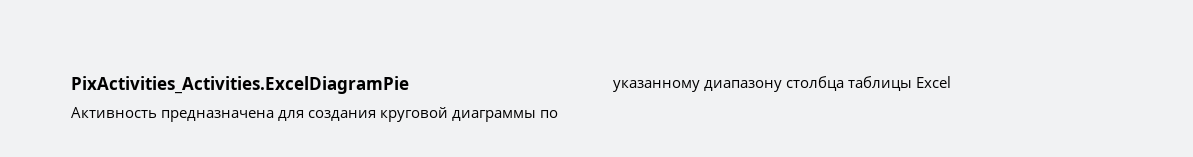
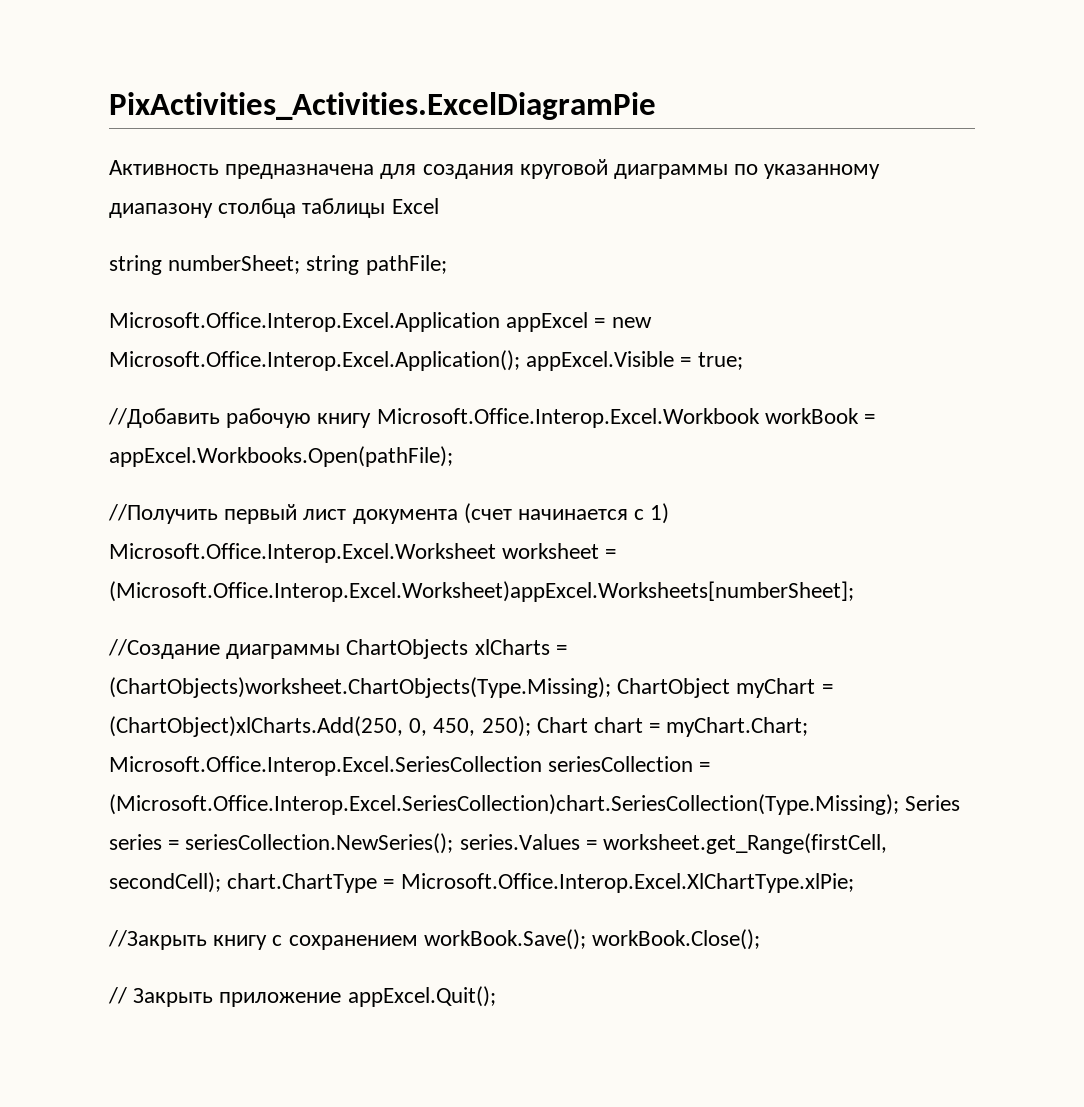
(952, 82) none -> [109,255,447,275] [109,312,652,332] [109,350,743,371] [108,408,876,428] [109,446,453,467] [108,503,670,524] [109,543,617,563] [109,581,854,602] [108,639,567,659] [109,677,833,698] [109,716,809,737] [109,756,711,776] [109,794,961,815] [109,833,888,854] [109,872,854,893] [108,929,761,950] [108,986,496,1007] // string numberSheet; string pathFile; // Microsoft.Office.Interop.Excel.Application appExcel = new Microsoft.Office.Interop.Excel.Application(); appExcel.Visible = true; // //Добавить рабочую книгу Microsoft.Office.Interop.Excel.Workbook workBook = appExcel.Workbooks.Open(pathFile); // //Получить первый лист документа (счет начинается с 1) Microsoft.Office.Interop.Excel.Worksheet worksheet = (Microsoft.Office.Interop.Excel.Worksheet)appExcel.Worksheets[numberSheet]; // //Создание диаграммы ChartObjects xlCharts = (ChartObjects)worksheet.ChartObjects(Type.Missing); ChartObject myChart = (ChartObject)xlCharts.Add(250, 0, 450, 250); Chart chart = myChart.Chart; Microsoft.Office.Interop.Excel.SeriesCollection seriesCollection = (Microsoft.Office.Interop.Excel.SeriesCollection)chart.SeriesCollection(Type.Missing); Series series = seriesCollection.NewSeries(); series.Values = worksheet.get_Range(firstCell, secondCell); chart.ChartType = Microsoft.Office.Interop.Excel.XlChartType.xlPie; // //Закрыть книгу с сохранением workBook.Save(); workBook.Close(); // // Закрыть приложение appExcel.Quit();

